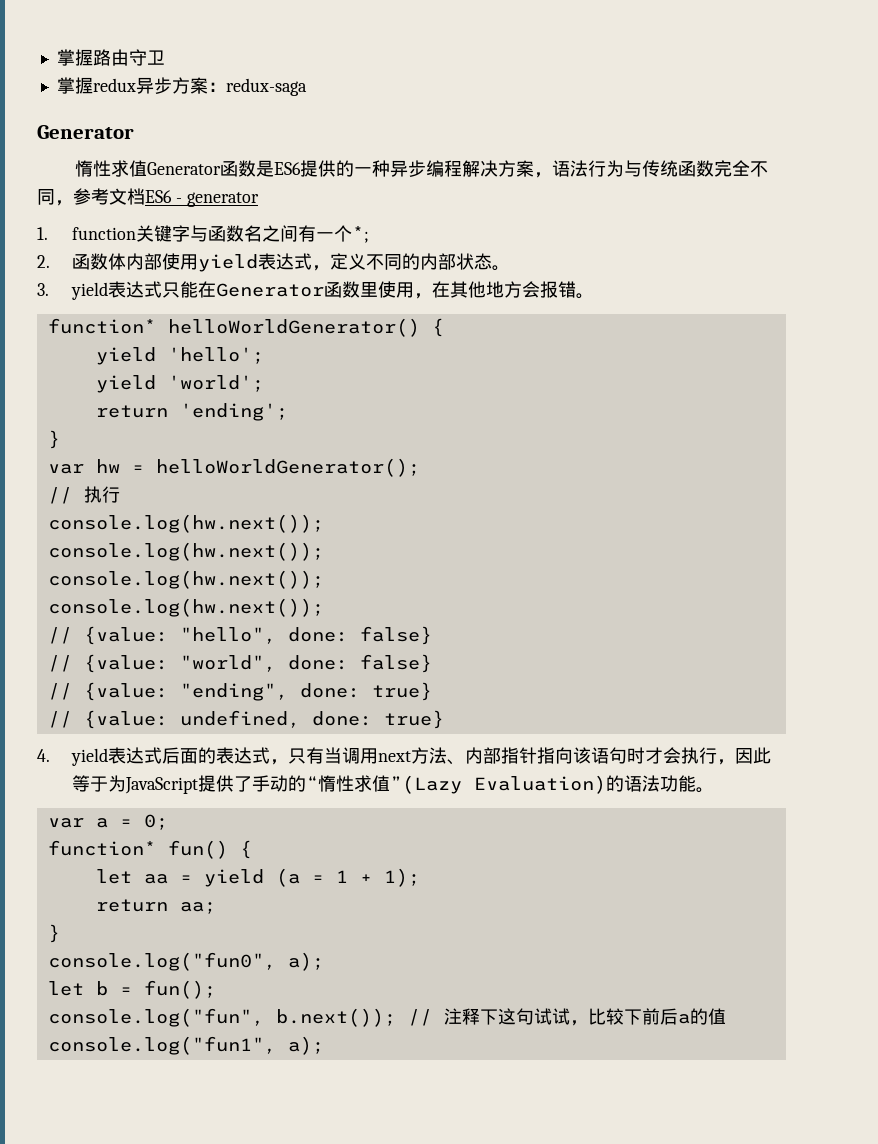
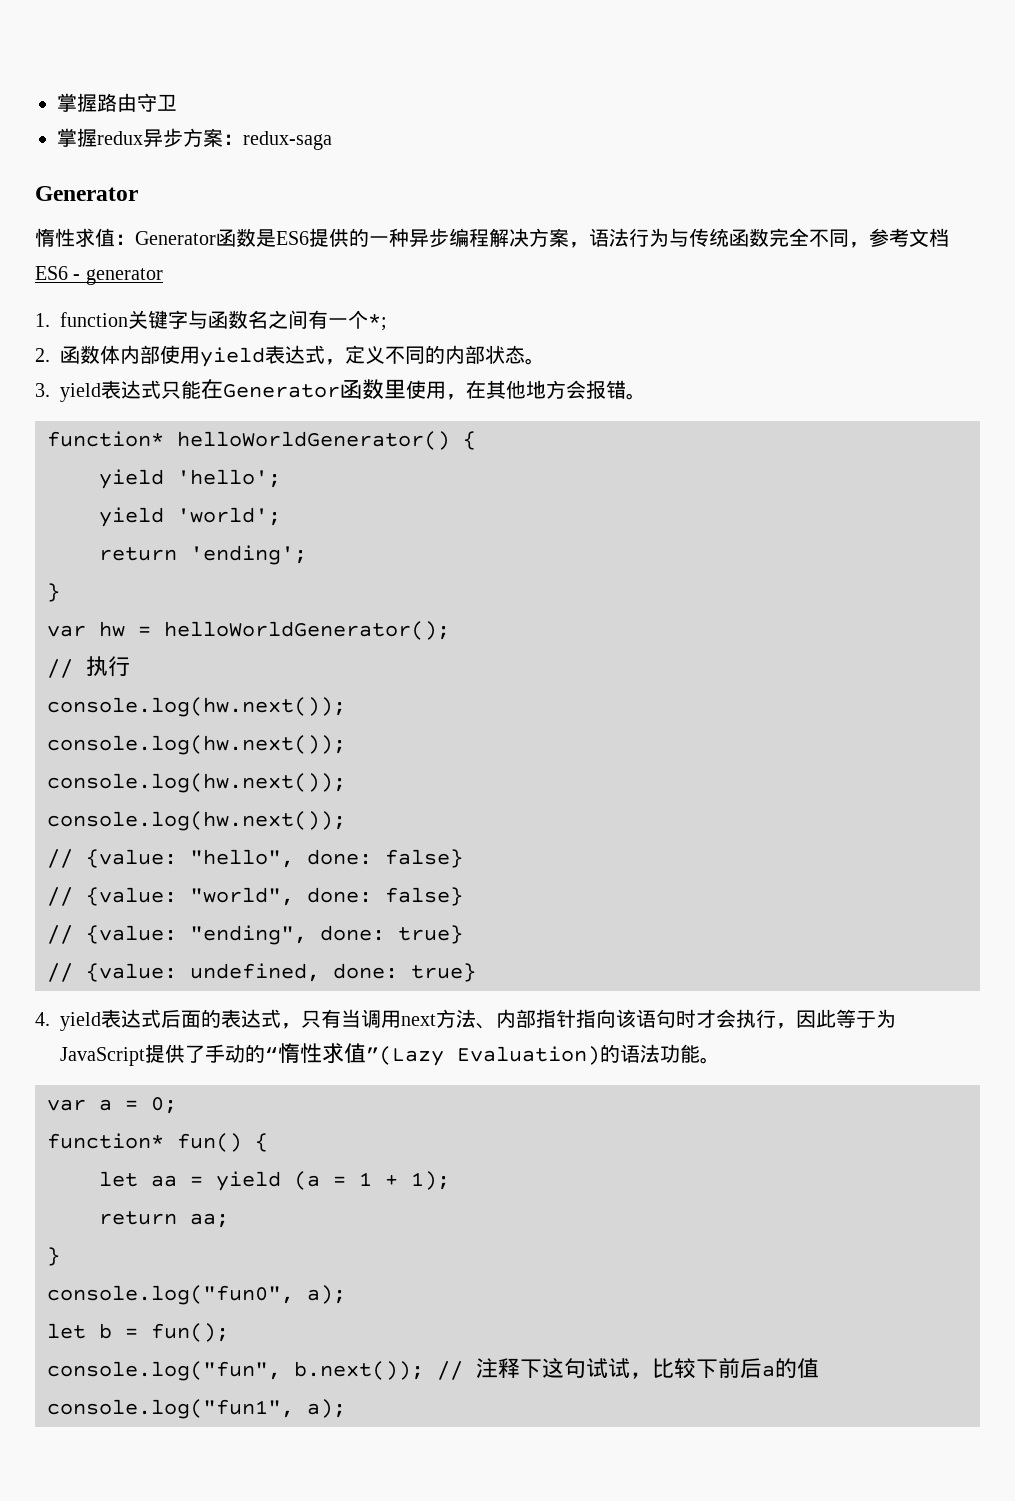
(148, 168) none -> [115,234,135,245] ：

